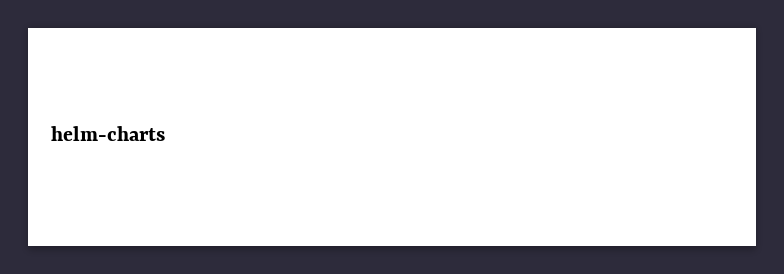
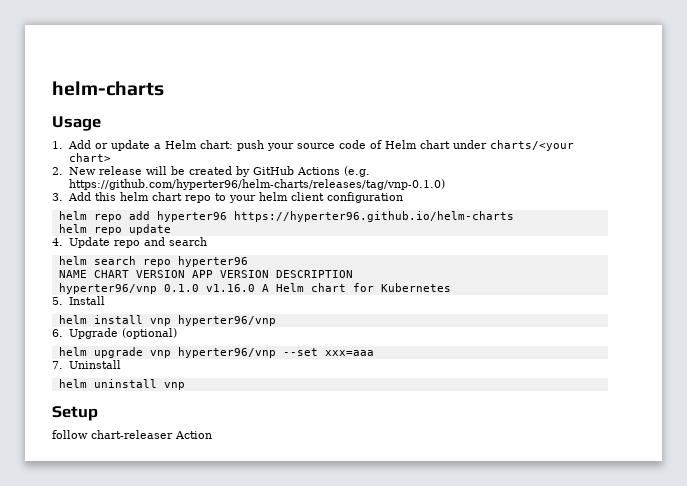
(165, 133) none -> [52,116,101,131] [52,140,574,151] [68,153,111,162] [52,166,370,177] [68,179,445,190] [52,192,403,203] [58,211,514,222] [58,224,171,235] [52,237,207,248] [58,256,248,267] [58,270,353,278] [58,283,451,294] [52,296,105,305] [58,315,276,326] [52,328,177,339] [58,347,374,358] [52,360,121,369] [58,379,185,390] [52,406,98,421] [52,430,212,439] // Usage // 1. Add or update a Helm chart: push your source code of Helm chart under charts/<your chart> // 2. New release will be created by GitHub Actions (e.g. https://github.com/hyperter96/helm-charts/releases/tag/vnp-0.1.0) // 3. Add this helm chart repo to your helm client configuration // helm repo add hyperter96 https://hyperter96.github.io/helm-charts // helm repo update // 4. Update repo and search // helm search repo hyperter96 // NAME CHART VERSION APP VERSION DESCRIPTION // hyperter96/vnp 0.1.0 v1.16.0 A Helm chart for Kubernetes // 5. Install // helm install vnp hyperter96/vnp // 6. Upgrade (optional) // helm upgrade vnp hyperter96/vnp --set xxx=aaa // 7. Uninstall // helm uninstall vnp // Setup // follow chart-releaser Action

